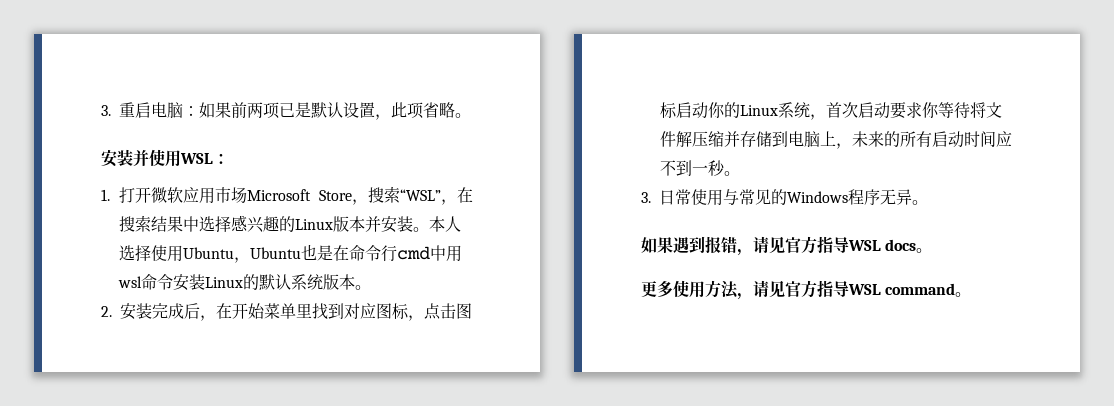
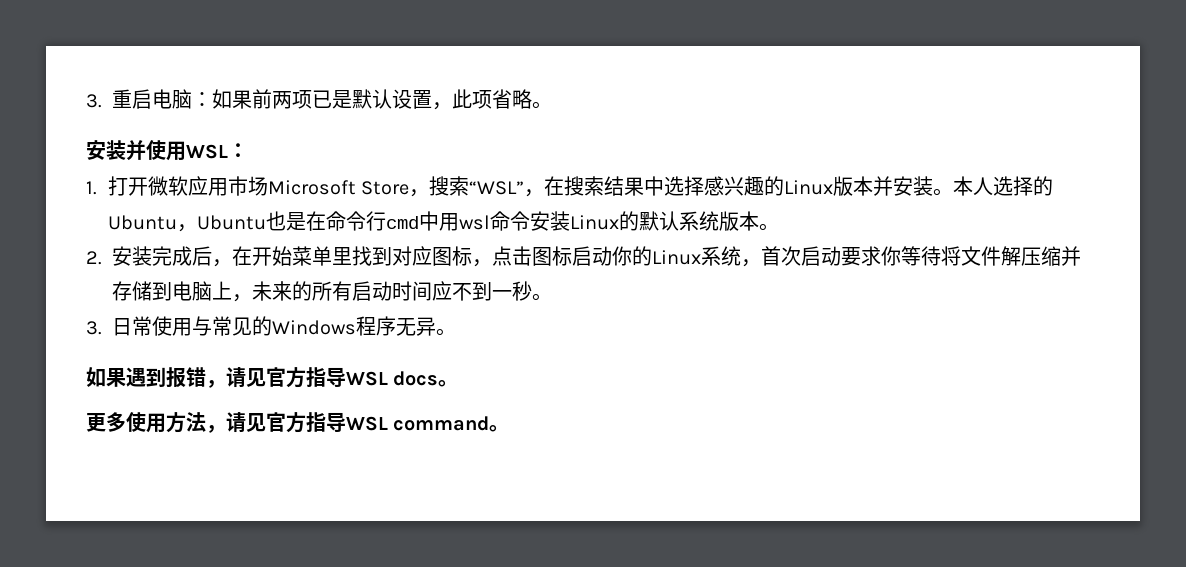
[151,245,184,262] 使用 -> [1033,176,1054,196] 的

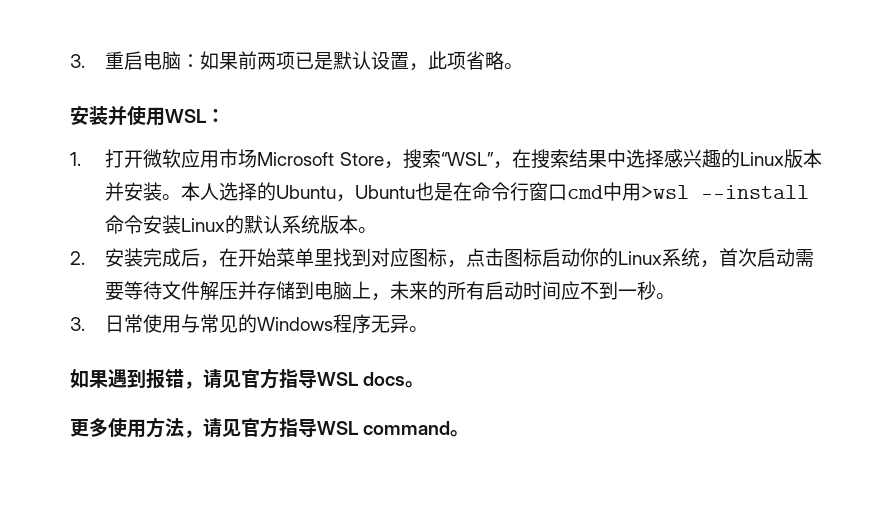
(387, 221) none -> [529,182,568,201] 窗口
[459,215,491,230] wsl -> [641,185,810,199] >wsl --install
[841,246,961,266] 要求你等待将 -> [795,249,815,267] [105,281,163,301] 需要等待
[1041,246,1061,266] 缩 -> (239, 291) none

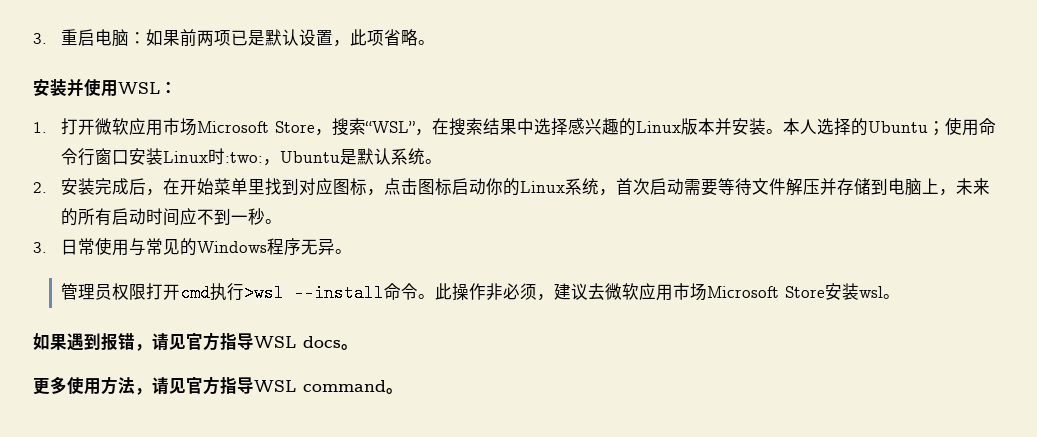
[336,182,810,202] [105,215,245,234] ，Ubuntu也是在命令行窗口cmd中用>wsl --install命令安装Linux的 -> [927,118,996,136] [60,148,357,166] ；使用命令行窗口安装Linux时:two:，Ubuntu是
[320,215,359,234] 版本 -> (425, 156) none
(429, 329) none -> [60,283,900,302] // 管理员权限打开cmd执行>wsl --install命令。此操作非必须，建议去微软应用市场Microsoft Store安装wsl。

